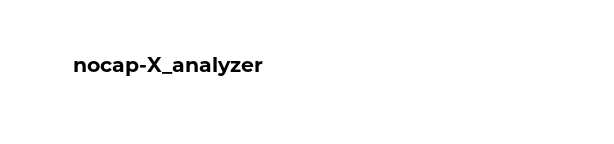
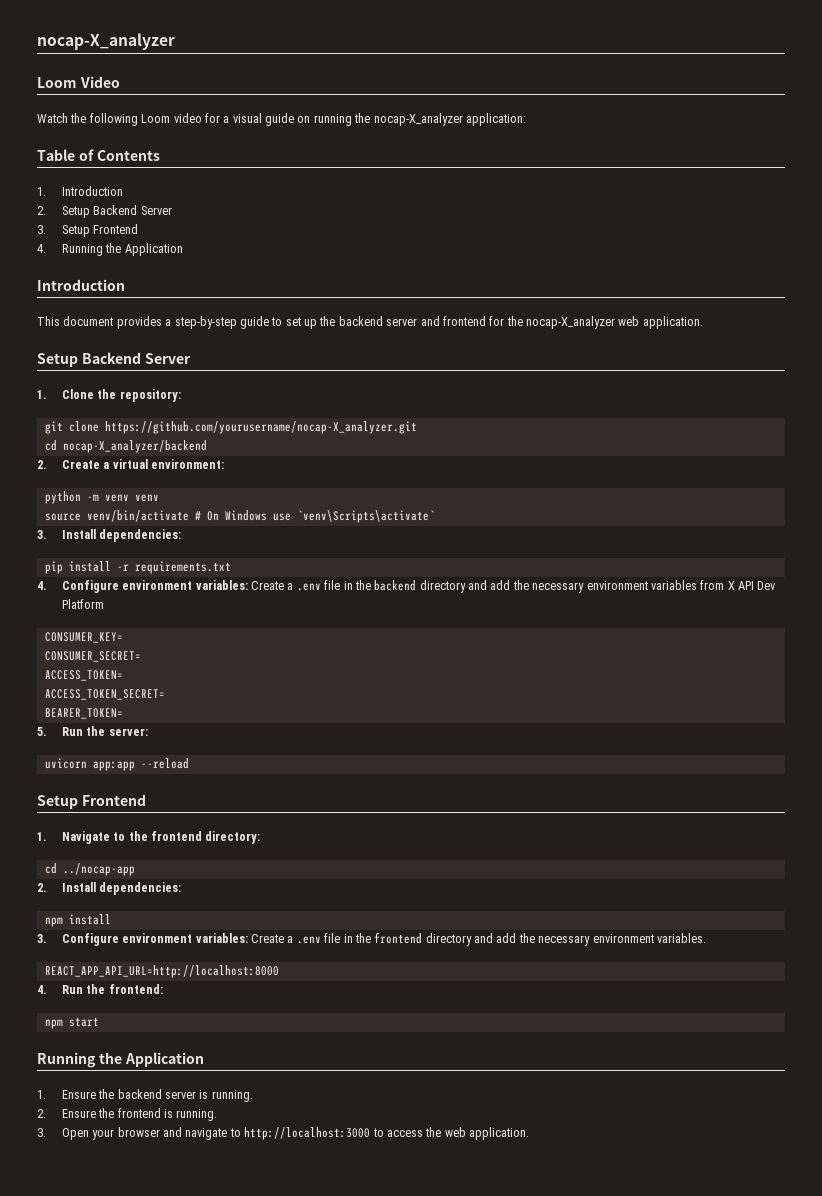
[73,57,263,76] nocap-X_analyzer -> [37,33,175,50] [37,76,120,88] [37,113,526,126] [37,149,160,161] [37,186,123,196] [37,205,172,218] [37,224,139,237] [37,243,183,256] [37,279,125,291] [37,316,703,329] [37,352,191,367] [37,389,181,402] [44,421,417,434] [44,440,207,453] [37,459,225,469] [44,491,159,504] [44,510,435,523] [37,529,182,542] [44,561,231,574] [37,580,777,593] [61,599,104,609] [44,632,123,643] [44,651,141,662] [44,670,123,681] [44,689,165,700] [44,708,123,719] [37,726,148,736] [44,758,189,771] [37,794,146,809] [37,831,261,844] [44,863,135,876] [37,882,182,895] [44,914,111,927] [37,932,706,946] [44,965,279,978] [37,984,163,994] [44,1017,99,1029] [37,1052,204,1068] [37,1089,253,1102] [37,1108,218,1121] [37,1127,530,1140] nocap-X_analyzer // Loom Video // Watch the following Loom video for a visual guide on running the nocap-X_analyzer application: // Table of Contents // 1. Introduction // 2. Setup Backend Server // 3. Setup Frontend // 4. Running the Application // Introduction // This document provides a step-by-step guide to set up the backend server and frontend for the nocap-X_analyzer web application. // Setup Backend Server // 1. Clone the repository: // git clone https://github.com/yourusername/nocap-X_analyzer.git // cd nocap-X_analyzer/backend // 2. Create a virtual environment: // python -m venv venv // source venv/bin/activate # On Windows use `venv\Scripts\activate` // 3. Install dependencies: // pip install -r requirements.txt // 4. Configure environment variables: Create a .env file in the backend directory and add the necessary environment variables from X API Dev Platform // CONSUMER_KEY= // CONSUMER_SECRET= // ACCESS_TOKEN= // ACCESS_TOKEN_SECRET= // BEARER_TOKEN= // 5. Run the server: // uvicorn app:app --reload // Setup Frontend // 1. Navigate to the frontend directory: // cd ../nocap-app // 2. Install dependencies: // npm install // 3. Configure environment variables: Create a .env file in the frontend directory and add the necessary environment variables. // REACT_APP_API_URL=http://localhost:8000 // 4. Run the frontend: // npm start // Running the Application // 1. Ensure the backend server is running. // 2. Ensure the frontend is running. // 3. Open your browser and navigate to http://localhost:3000 to access the web application.

